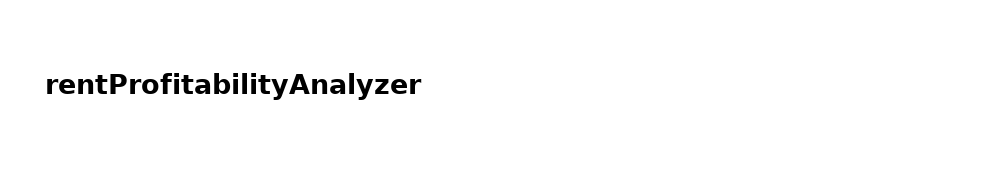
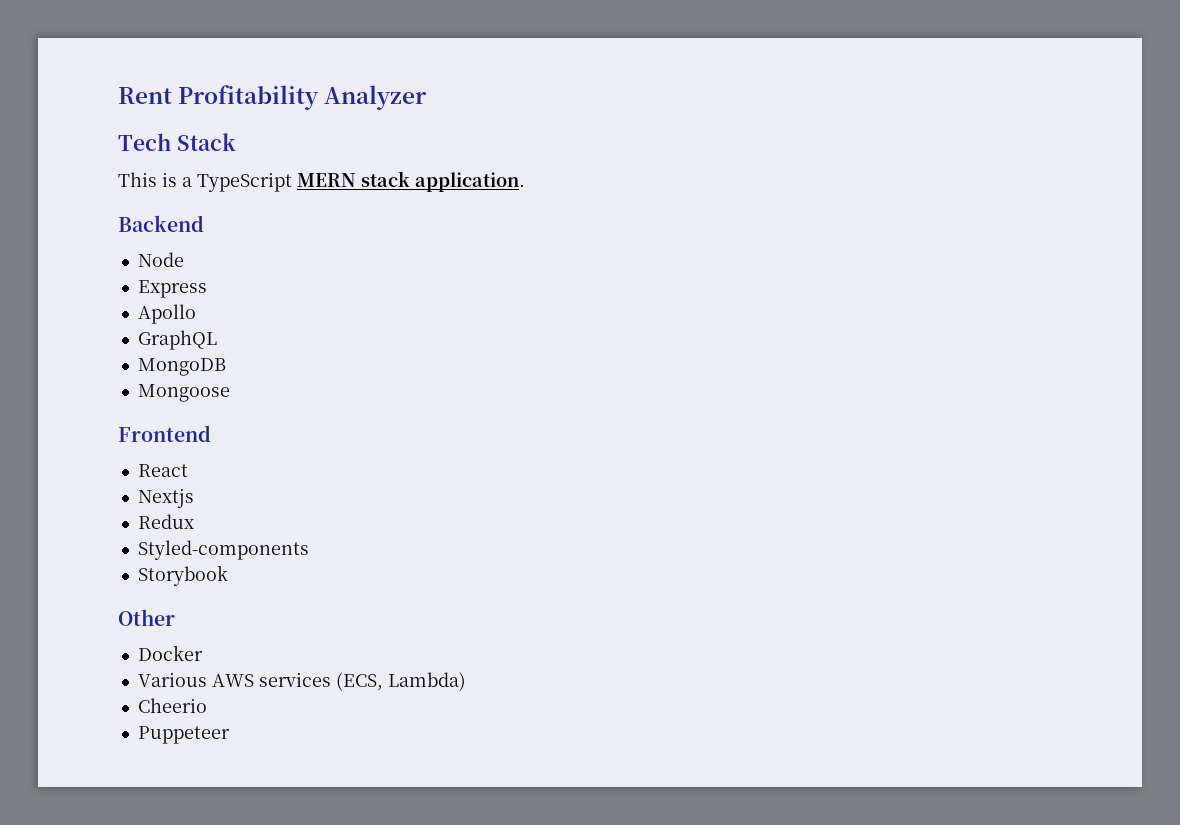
[45,73,422,100] rentProfitabilityAnalyzer -> [118,85,428,110] [118,133,236,151] [118,171,525,192] [118,215,204,232] [137,252,184,267] [137,280,207,298] [137,304,196,324] [137,330,217,350] [137,358,226,376] [137,384,230,402] [118,425,211,442] [137,464,188,477] [137,488,194,508] [137,514,194,529] [137,540,309,560] [137,565,228,586] [118,609,175,626] [137,645,203,661] [137,672,466,691] [137,698,207,713] [137,726,230,744] Rent Profitability Analyzer // Tech Stack // This is a TypeScript MERN stack application. // Backend // Node // Express // Apollo // GraphQL // MongoDB // Mongoose // Frontend // React // Nextjs // Redux // Styled-components // Storybook // Other // Docker // Various AWS services (ECS, Lambda) // Cheerio // Puppeteer

